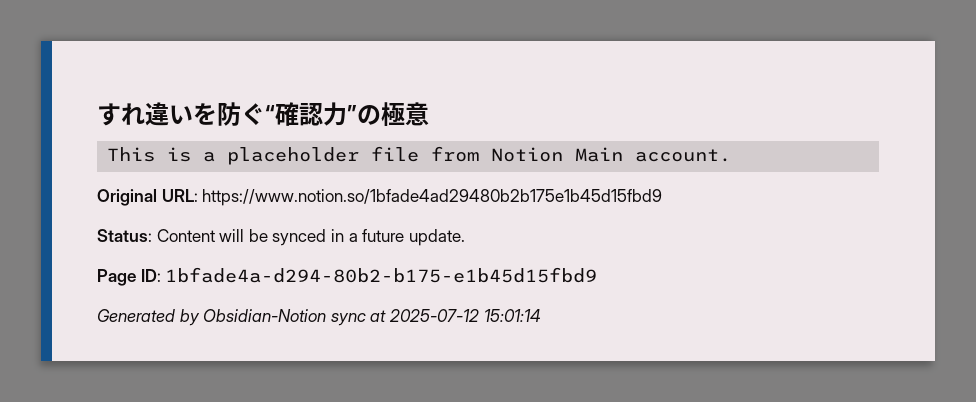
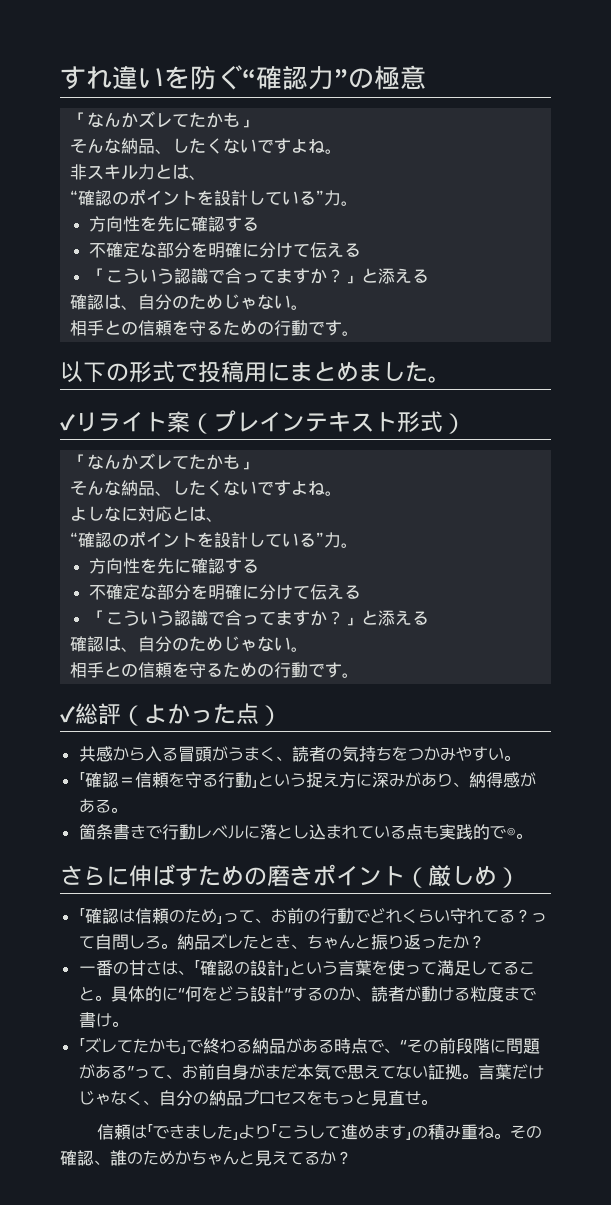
[107,146,732,165] [97,189,663,206] [97,229,465,246] [97,267,598,286] [97,309,541,326] This is a placeholder file from Notion Main account. // Original URL: https://www.notion.so/1bfade4ad29480b2b175e1b45d15fbd9 // Status: Content will be synced in a future update. // Page ID: 1bfade4a-d294-80b2-b175-e1b45d15fbd9 // Generated by Obsidian-Notion sync at 2025-07-12 15:01:14 -> [70,111,258,128] [70,138,343,154] [70,164,207,180] [70,189,359,206] [88,216,259,232] [88,242,361,258] [88,268,429,284] [70,294,309,310] [70,320,360,336] [60,361,451,383] [60,410,466,434] [70,453,258,470] [70,480,343,496] [70,506,224,522] [70,531,359,548] [88,558,259,574] [88,584,361,600] [88,610,429,626] [70,636,309,652] [70,662,360,678] [60,703,282,726] [78,746,520,762] [78,772,536,788] [78,798,127,813] [78,824,532,840] [60,864,520,888] [78,908,547,924] [78,934,485,950] [78,960,535,976] [78,986,536,1002] [78,1012,128,1028] [78,1038,540,1054] [78,1064,544,1080] [78,1090,437,1106] [96,1124,542,1140] [60,1150,352,1166] 「なんかズレてたかも」 // そんな納品、したくないですよね。 // 非スキル力とは、 // “確認のポイントを設計している”力。 // 方向性を先に確認する // 不確定な部分を明確に分けて伝える // 「こういう認識で合ってますか？」と添える // 確認は、自分のためじゃない。 // 相手との信頼を守るための行動です。 // 以下の形式で投稿用にまとめました。 // ✓リライト案（プレインテキスト形式） // 「なんかズレてたかも」 // そんな納品、したくないですよね。 // よしなに対応とは、 // “確認のポイントを設計している”力。 // 方向性を先に確認する // 不確定な部分を明確に分けて伝える // 「こういう認識で合ってますか？」と添える // 確認は、自分のためじゃない。 // 相手との信頼を守るための行動です。 // ✓総評（よかった点） // 共感から入る冒頭がうまく、読者の気持ちをつかみやすい。 // 「確認＝信頼を守る行動」という捉え方に深みがあり、納得感がある。 // 箇条書きで行動レベルに落とし込まれている点も実践的で◎。 // さらに伸ばすための磨きポイント（厳しめ） // 「確認は信頼のため」って、お前の行動でどれくらい守れてる？って自問しろ。納品ズレたとき、ちゃんと振り返ったか？ // 一番の甘さは、「確認の設計」という言葉を使って満足してること。具体的に“何をどう設計”するのか、読者が動ける粒度まで書け。 // 「ズレてたかも」で終わる納品がある時点で、“その前段階に問題がある”って、お前自身がまだ本気で思えてない証拠。言葉だけじゃなく、自分の納品プロセスをもっと見直せ。 // 信頼は「できました」より「こうして進めます」の積み重ね。その確認、誰のためかちゃんと見えてるか？

